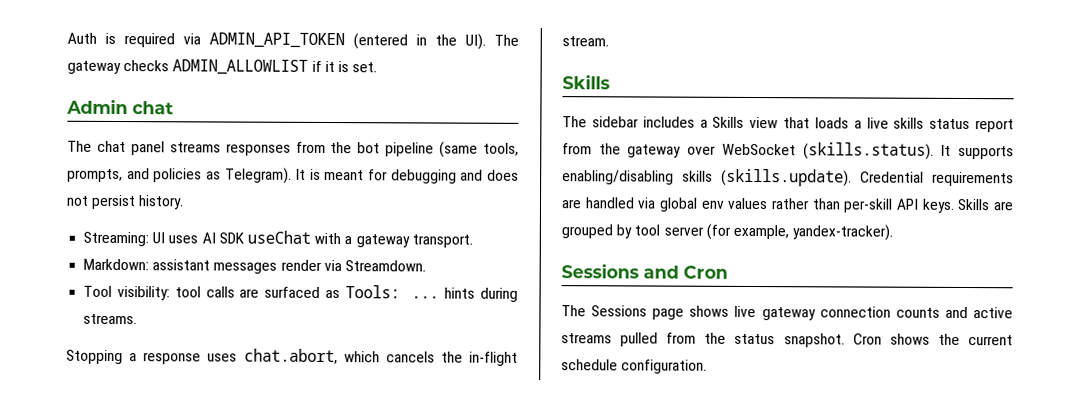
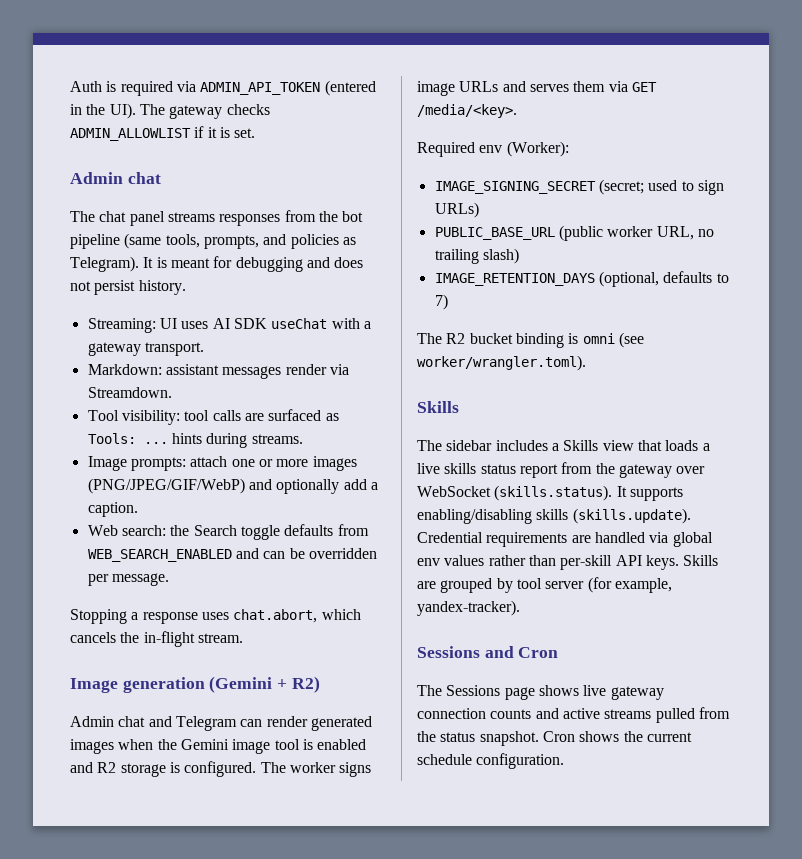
(138, 319) none -> [87,456,357,471] [87,478,378,494] [87,502,138,517] [87,524,369,540] [87,548,377,562] [87,573,169,586] // Image prompts: attach one or more images (PNG/JPEG/GIF/WebP) and optionally add a caption. // Web search: the Search toggle defaults from WEB_SEARCH_ENABLED and can be overridden per message.
(609, 41) none -> [70,676,320,693] [70,716,372,731] [70,739,367,754] [70,761,372,777] [417,81,657,96] [417,104,517,118] [417,141,569,157] [434,179,724,195] [434,202,479,218] [434,225,714,241] [434,248,519,264] [434,271,729,287] [434,294,448,310] [417,332,644,348] [417,355,586,371] // Image generation (Gemini + R2) // Admin chat and Telegram can render generated images when the Gemini image tool is enabled and R2 storage is configured. The worker signs image URLs and serves them via GET /media/<key>. // Required env (Worker): // IMAGE_SIGNING_SECRET (secret; used to sign URLs) // PUBLIC_BASE_URL (public worker URL, no trailing slash) // IMAGE_RETENTION_DAYS (optional, defaults to 7) // The R2 bucket binding is omni (see worker/wrangler.toml).

